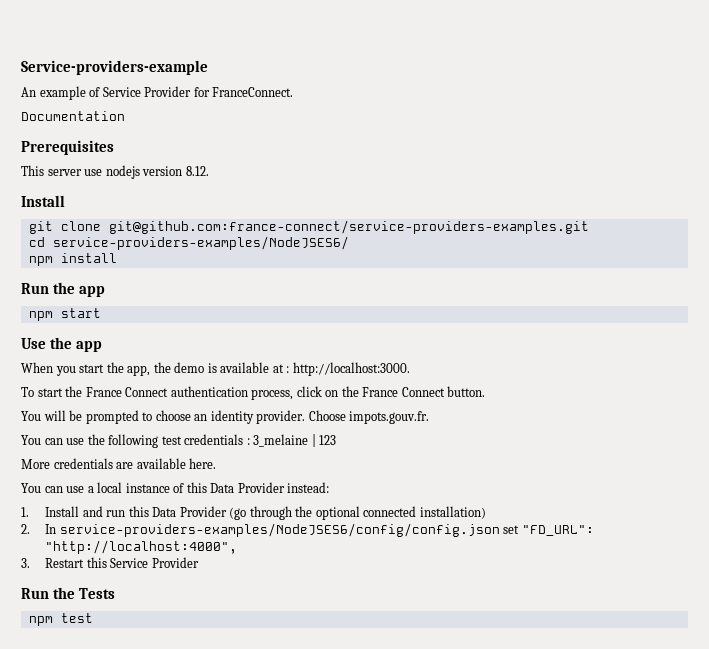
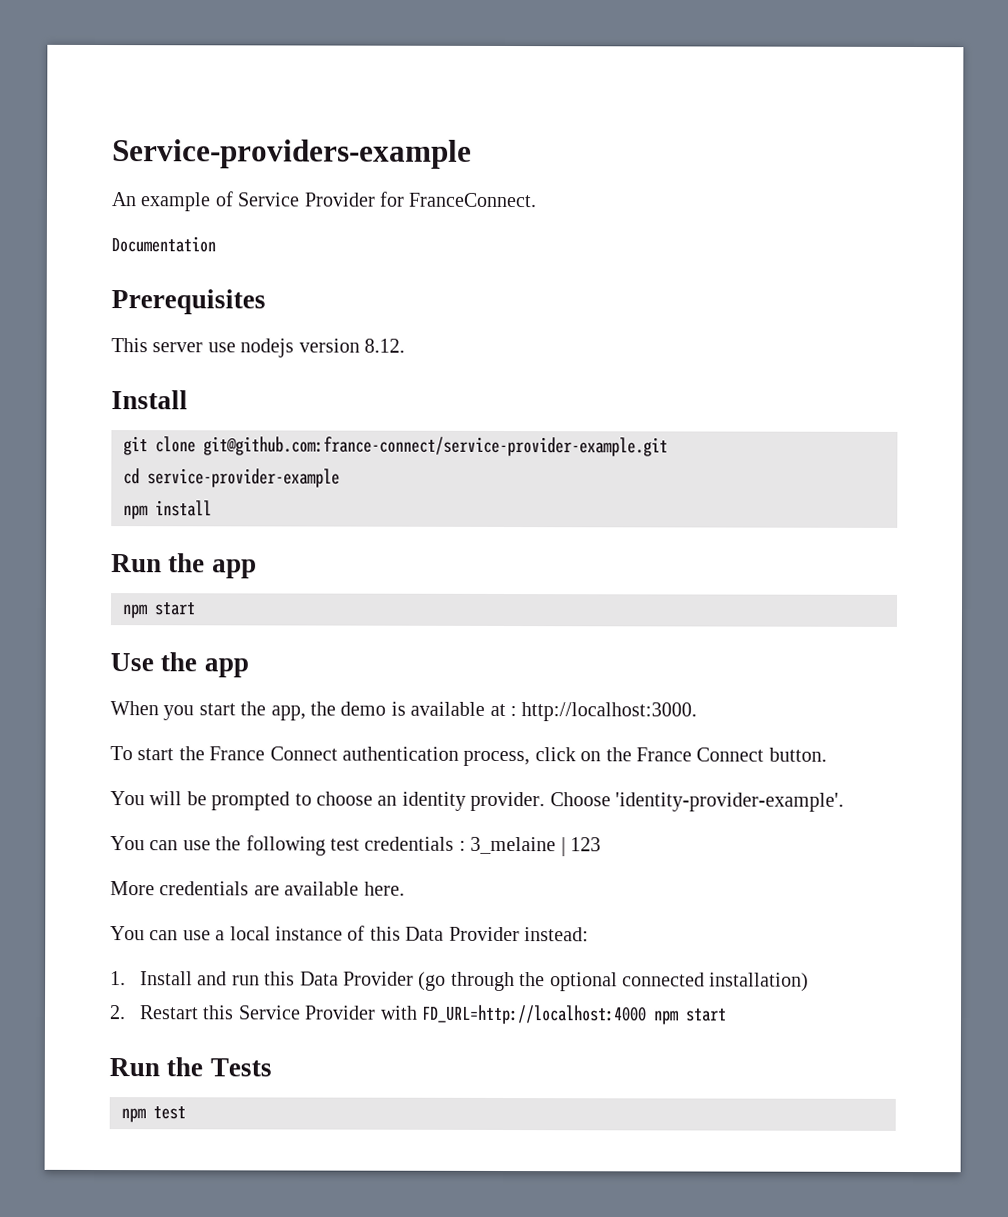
[108,220,589,234] git@github.com:france-connect/service-providers-examples.git -> [203,436,668,457] git@github.com:france-connect/service-provider-example.git
[52,236,349,250] service-providers-examples/NodeJSES6/ -> [147,468,340,488] service-provider-example
[349,411,430,424] impots.gouv.fr. -> [614,792,844,812] 'identity-provider-example'.
[45,523,594,537] [45,540,238,554] [21,558,30,568] In service-providers-examples/NodeJSES6/config/config.json set "FD_URL": "http://localhost:4000", // 3. -> (126, 1012) none
(199, 562) none -> [379,1004,728,1025] with FD_URL=http://localhost:4000 npm start

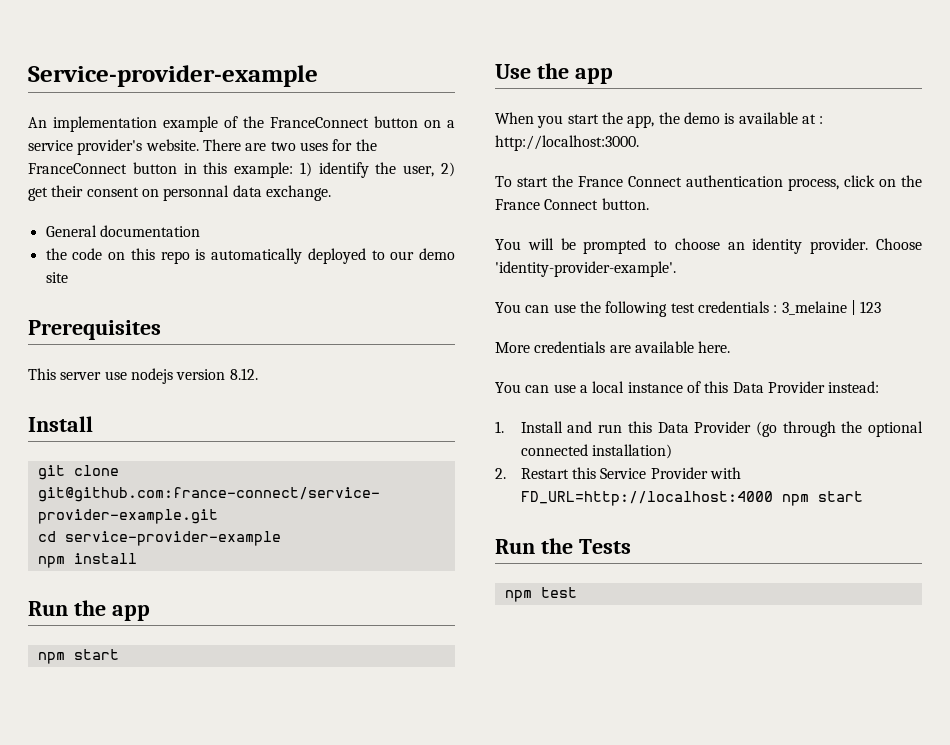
[112,139,472,169] Service-providers-example -> [28,65,318,87] Service-provider-example
(137, 199) none -> [53,116,157,132] implementation
[237,191,538,208] [111,236,216,253] Service Provider for FranceConnect. // Documentation -> [243,116,455,128] [28,139,377,155] [28,162,455,178] [28,185,331,201] [45,225,200,237] [45,248,456,264] [45,272,68,283] the FranceConnect button on a service provider's website. There are two uses for the FranceConnect button in this example: 1) identify the user, 2) get their consent on personnal data exchange. // General documentation // the code on this repo is automatically deployed to our demo site

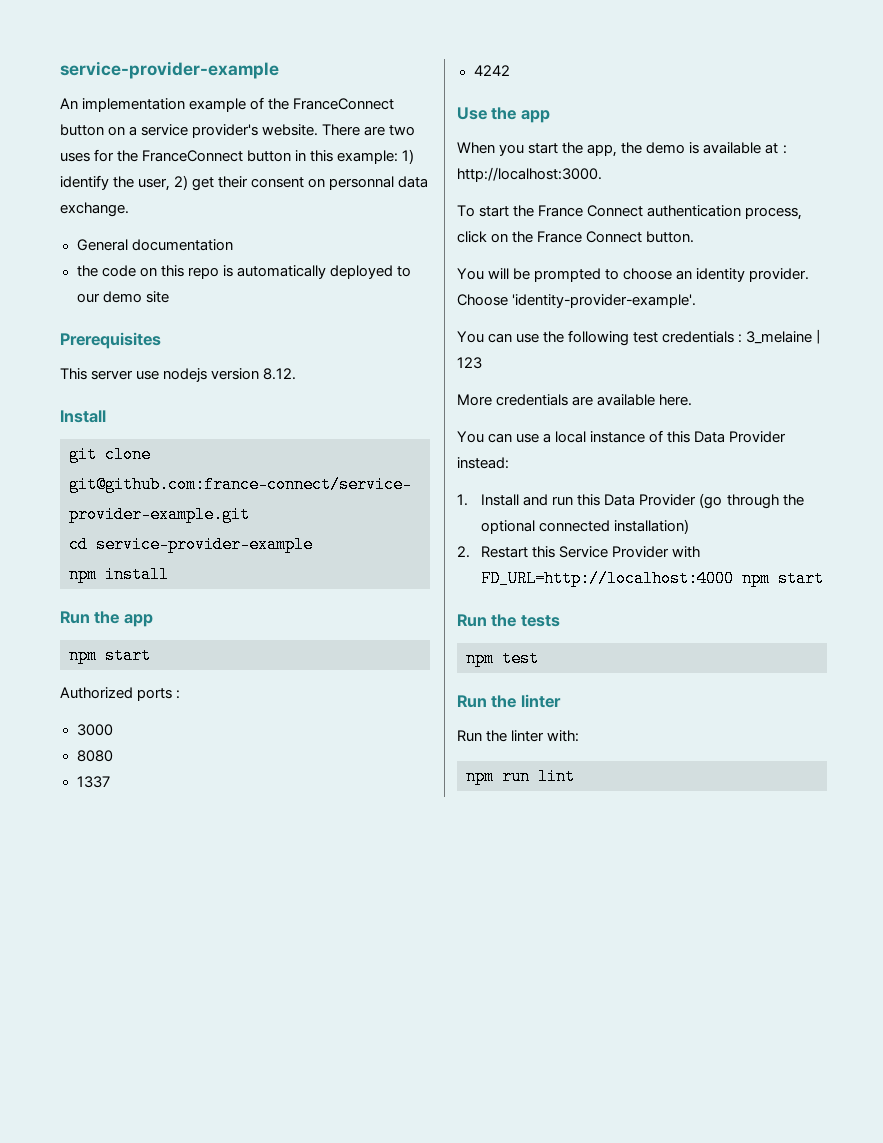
[28,65,318,87] Service-provider-example -> [60,61,279,79] service-provider-example
(119, 654) none -> [60,687,181,701] [76,724,113,736] [76,750,113,762] [76,776,110,788] [473,65,510,76] // Authorized ports : // 3000 // 8080 // 1337 // 4242
[578,539,631,554] Tests -> [520,615,560,627] tests
(577, 592) none -> [457,694,561,708] [457,730,580,742] [466,768,575,785] // Run the linter // Run the linter with: // npm run lint

